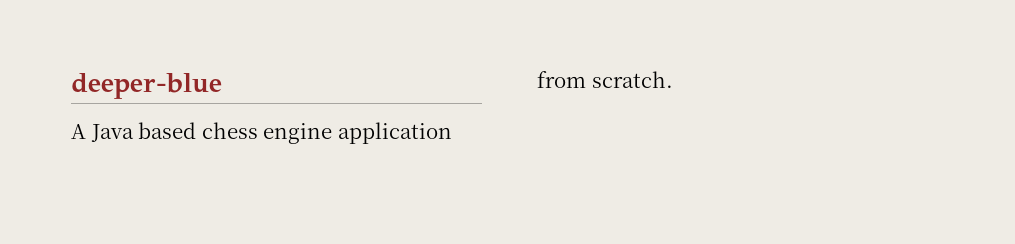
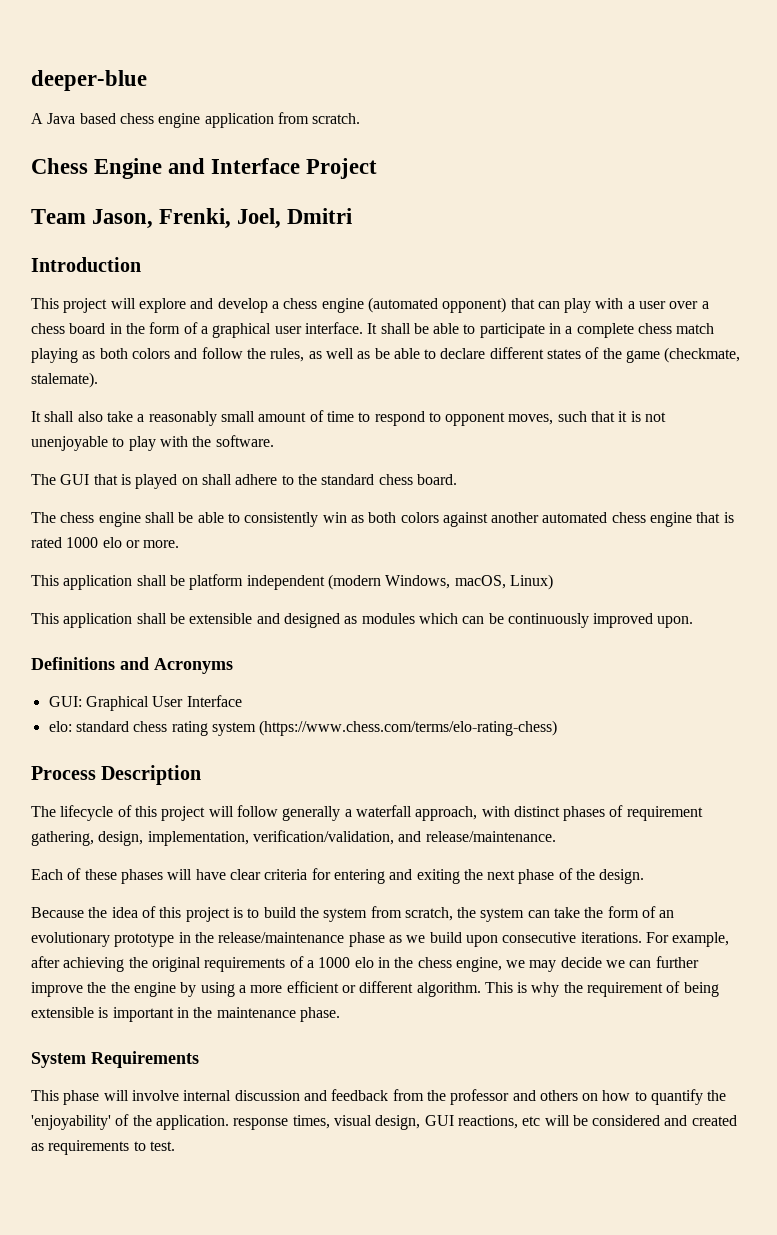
(673, 79) none -> [31,158,378,179] [31,208,353,229] [31,257,141,272] [31,297,709,313] [31,322,715,338] [31,347,741,363] [31,372,98,388] [31,410,667,426] [31,435,274,451] [31,474,457,489] [31,512,734,527] [31,537,180,548] [31,574,553,590] [31,613,694,628] [31,657,233,674] [48,695,242,711] [48,720,558,736] [31,765,202,785] [31,805,703,821] [31,830,556,846] [31,868,645,884] [31,906,675,922] [31,932,730,947] [31,956,699,972] [31,981,719,997] [31,1007,340,1022] [31,1051,199,1068] [31,1089,727,1105] [31,1114,737,1130] [31,1140,175,1155] // Chess Engine and Interface Project // Team Jason, Frenki, Joel, Dmitri // Introduction // This project will explore and develop a chess engine (automated opponent) that can play with a user over a chess board in the form of a graphical user interface. It shall be able to participate in a complete chess match playing as both colors and follow the rules, as well as be able to declare different states of the game (checkmate, stalemate). // It shall also take a reasonably small amount of time to respond to opponent moves, such that it is not unenjoyable to play with the software. // The GUI that is played on shall adhere to the standard chess board. // The chess engine shall be able to consistently win as both colors against another automated chess engine that is rated 1000 elo or more. // This application shall be platform independent (modern Windows, macOS, Linux) // This application shall be extensible and designed as modules which can be continuously improved upon. // Definitions and Acronyms // GUI: Graphical User Interface // elo: standard chess rating system (https://www.chess.com/terms/elo-rating-chess) // Process Description // The lifecycle of this project will follow generally a waterfall approach, with distinct phases of requirement gathering, design, implementation, verification/validation, and release/maintenance. // Each of these phases will have clear criteria for entering and exiting the next phase of the design. // Because the idea of this project is to build the system from scratch, the system can take the form of an evolutionary prototype in the release/maintenance phase as we build upon consecutive iterations. For example, after achieving the original requirements of a 1000 elo in the chess engine, we may decide we can further improve the the engine by using a more efficient or different algorithm. This is why the requirement of being extensible is important in the maintenance phase. // System Requirements // This phase will involve internal discussion and feedback from the professor and others on how to quantify the 'enjoyability' of the application. response times, visual design, GUI reactions, etc will be considered and created as requirements to test.

